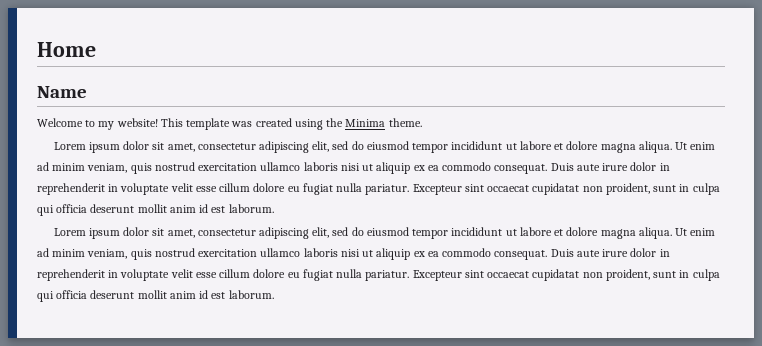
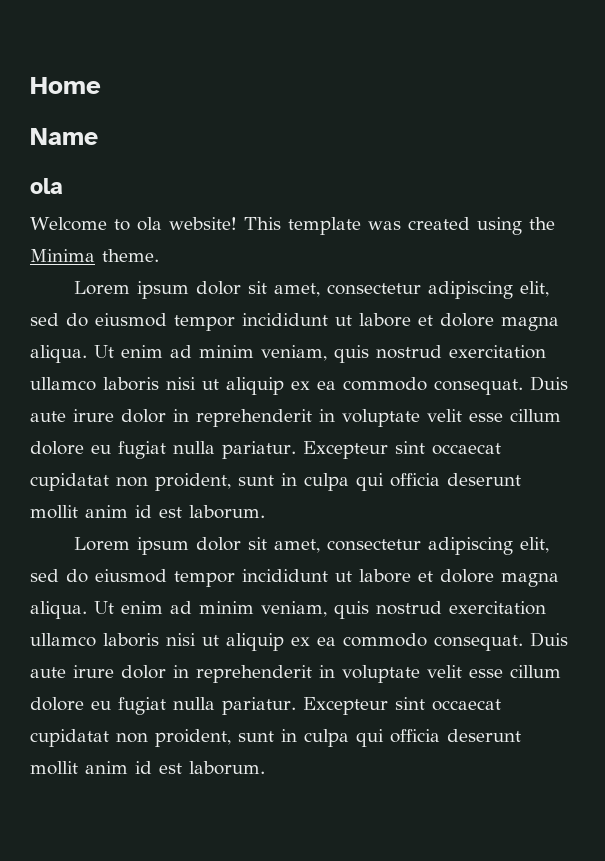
(87, 92) none -> [30,178,63,194] // ola
[98,121,115,130] my -> [136,217,162,231] ola

